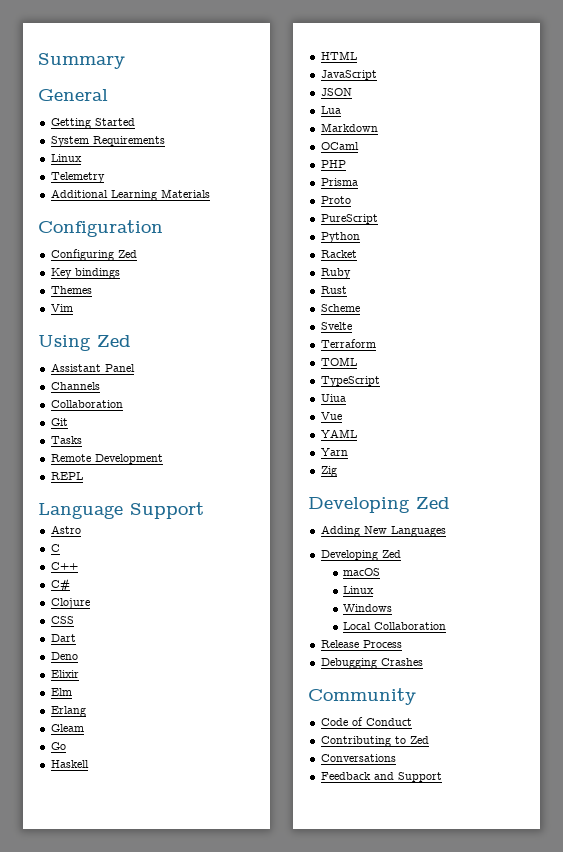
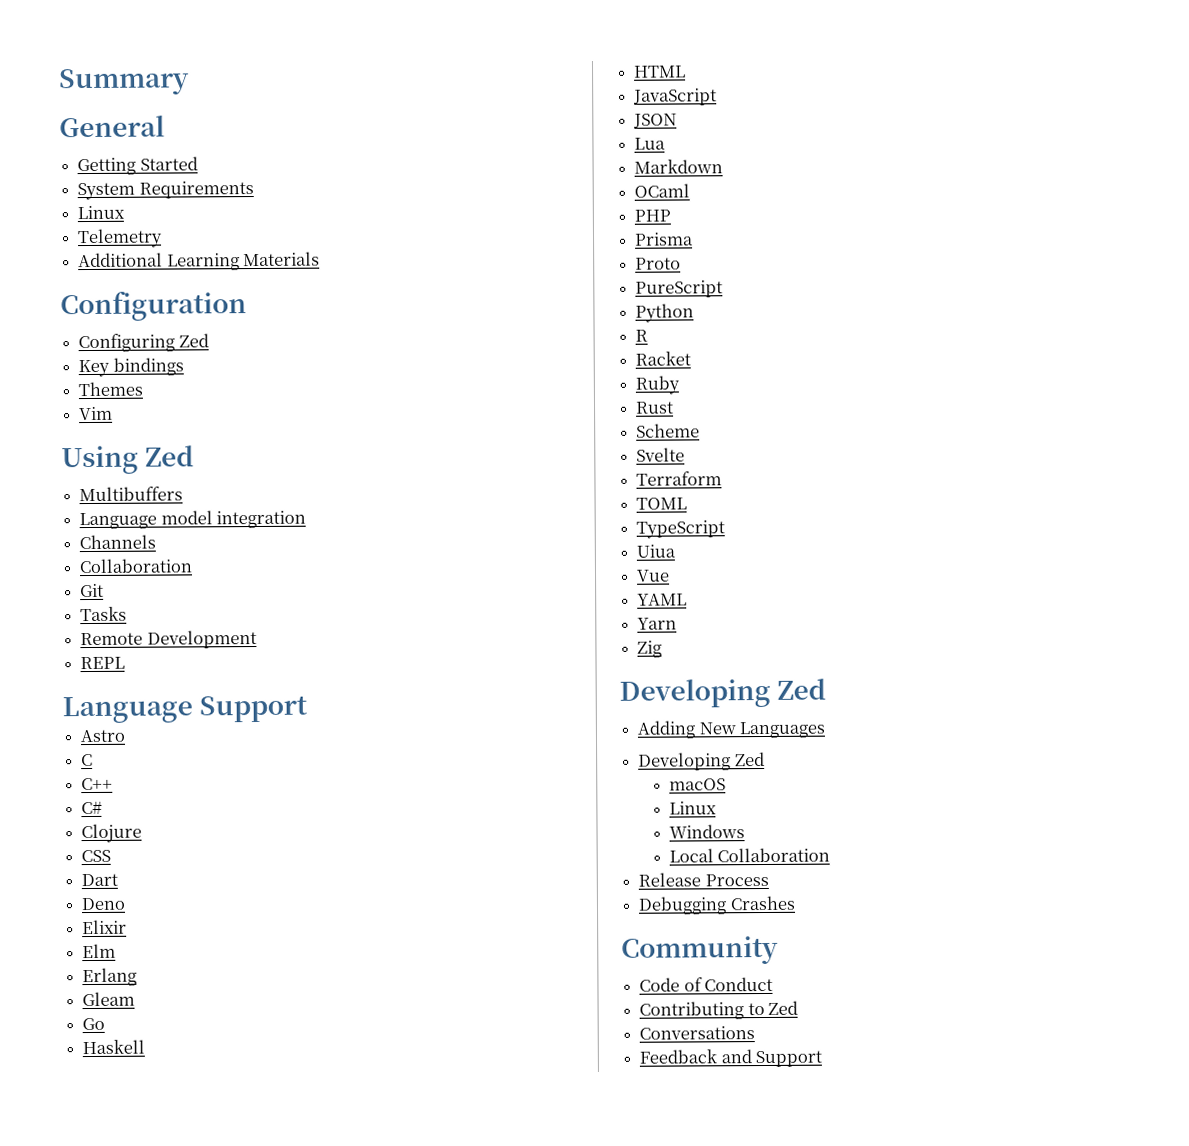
[50,363,135,372] Assistant Panel -> [79,486,184,502] [79,510,307,530] Multibuffers // Language model integration
(360, 237) none -> [635,329,649,342] // R

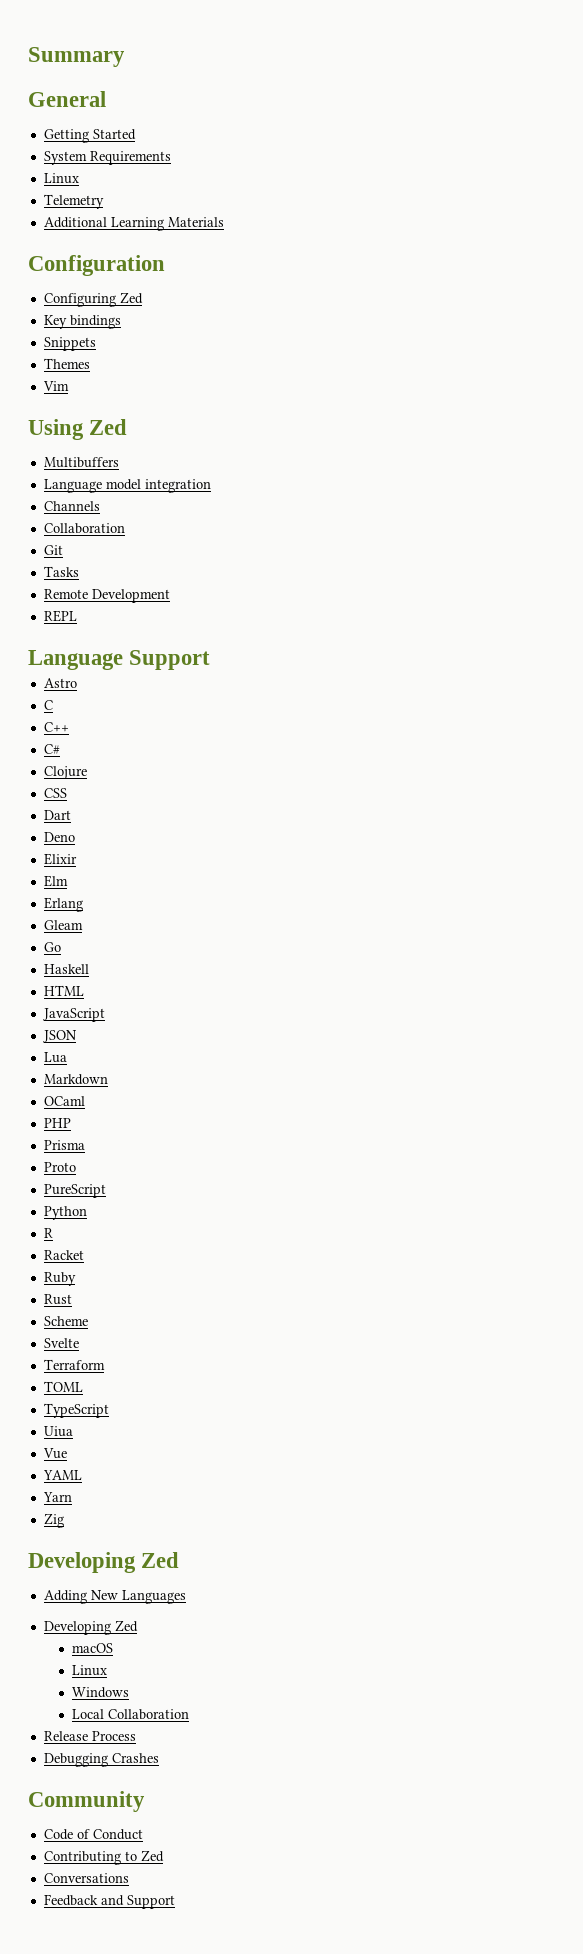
(184, 366) none -> [43,337,96,351] // Snippets

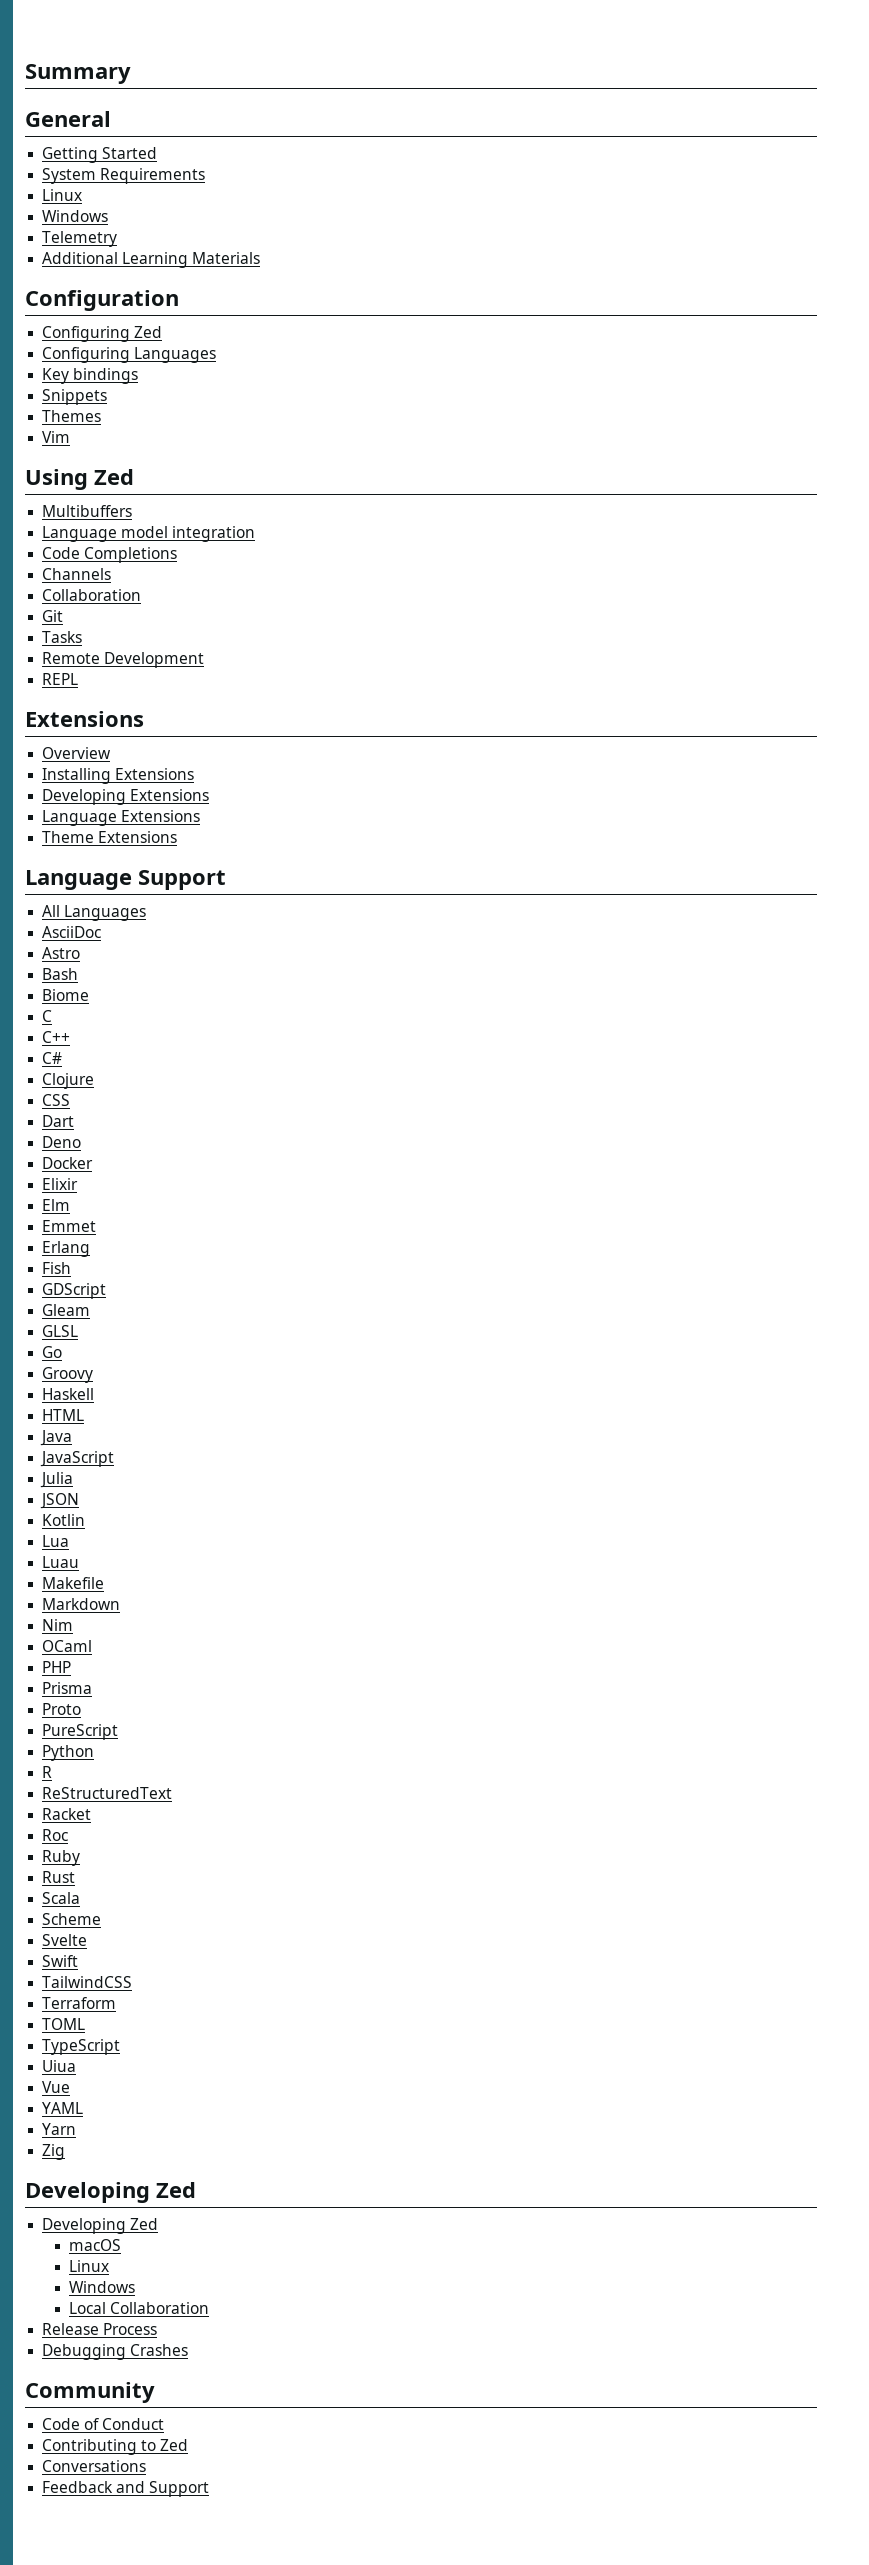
(79, 178) none -> [42,210,109,222] // Windows
(143, 298) none -> [42,347,217,363] // Configuring Languages
(211, 486) none -> [42,547,178,563] // Code Completions
(77, 616) none -> [25,711,144,727] [42,747,112,759] [42,768,195,784] [42,789,210,805] [42,810,201,826] [42,831,178,843] // Extensions // Overview // Installing Extensions // Developing Extensions // Language Extensions // Theme Extensions
(211, 660) none -> [42,905,147,921] [42,926,102,938] // All Languages // AsciiDoc
(77, 683) none -> [42,968,79,980] [42,989,90,1001] // Bash // Biome
(75, 837) none -> [42,1157,94,1169] // Docker
(68, 881) none -> [42,1220,97,1232] // Emmet
(83, 904) none -> [42,1262,72,1274] [42,1283,107,1299] // Fish // GDScript
(83, 925) none -> [42,1325,79,1337] // GLSL
(61, 947) none -> [42,1367,94,1383] // Groovy
(84, 990) none -> [40,1430,73,1446] // Java
(105, 1015) none -> [40,1472,74,1488] // Julia
(77, 1036) none -> [42,1514,86,1526] // Kotlin
(67, 1057) none -> [42,1556,80,1568] [42,1577,105,1589] // Luau // Makefile
(108, 1079) none -> [42,1619,74,1631] // Nim
(53, 1233) none -> [42,1787,173,1799] // ReStructuredText
(84, 1255) none -> [42,1829,69,1841] // Roc
(72, 1299) none -> [42,1892,81,1904] // Scala
(79, 1343) none -> [42,1955,79,1967] [42,1976,133,1988] // Swift // TailwindCSS
[43,1590,186,1604] // Adding New Languages -> (196, 2190) none

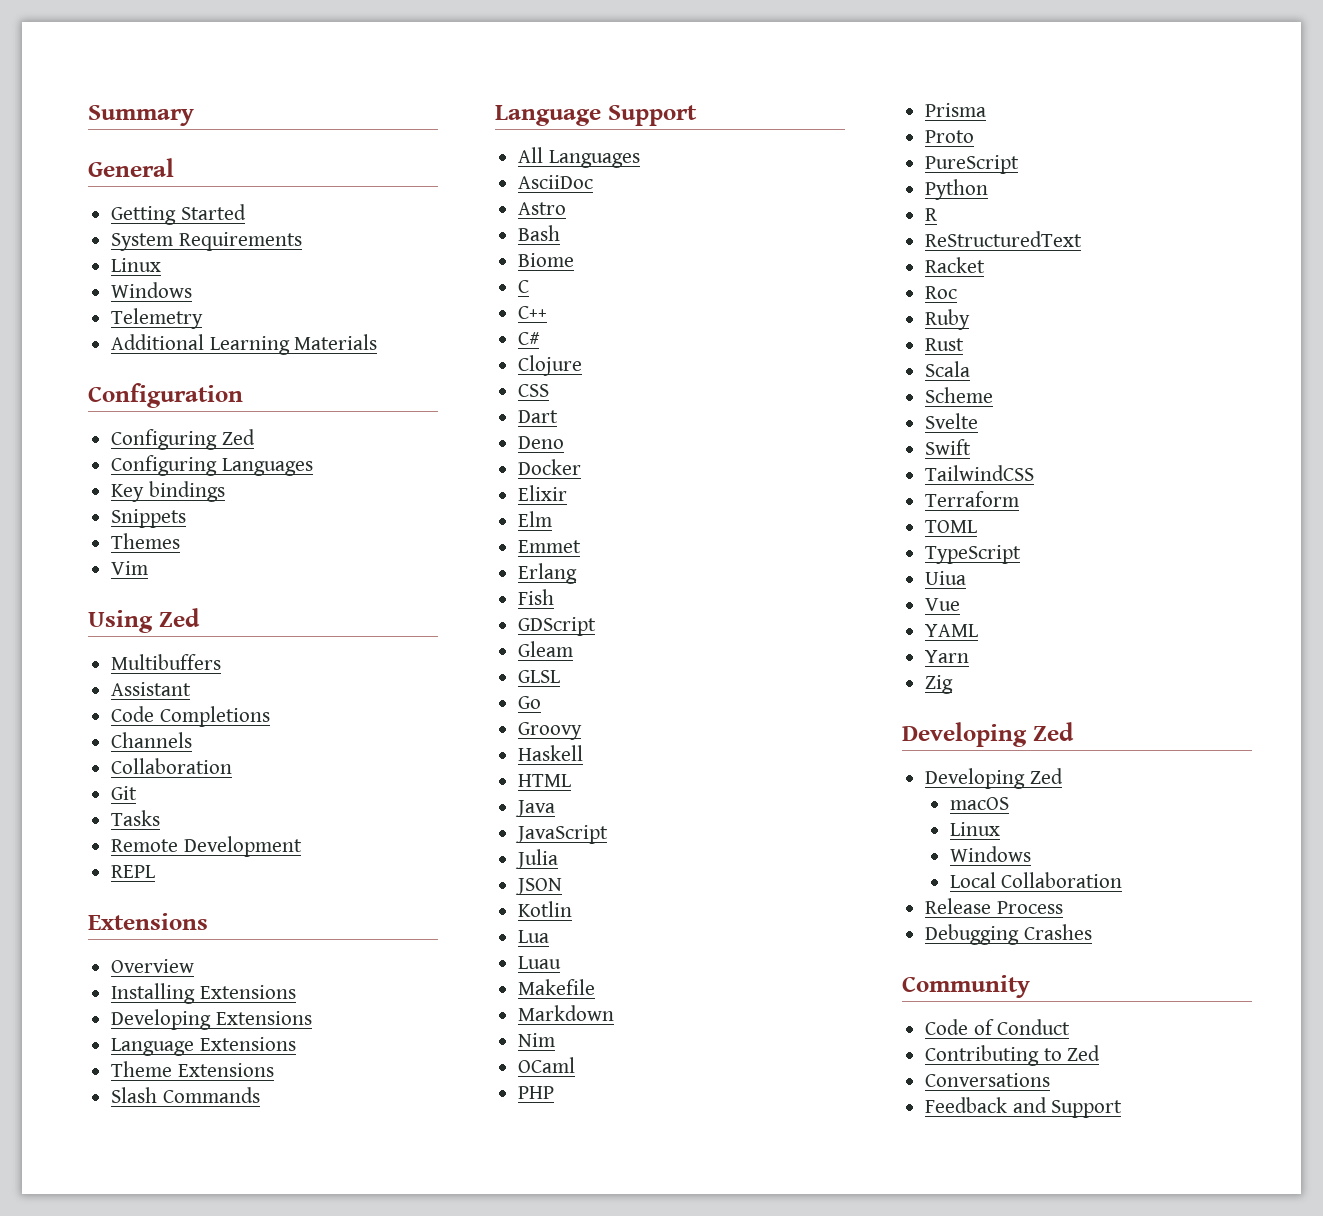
[42,526,256,542] Language model integration -> [111,682,192,696] Assistant
(178, 837) none -> [111,1087,260,1103] // Slash Commands

